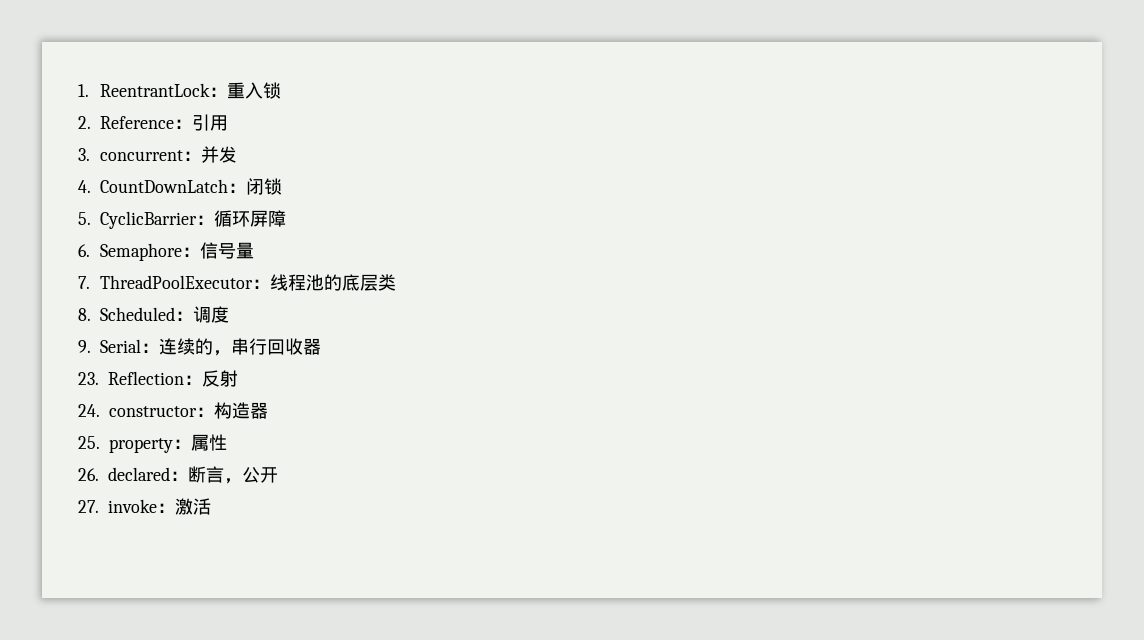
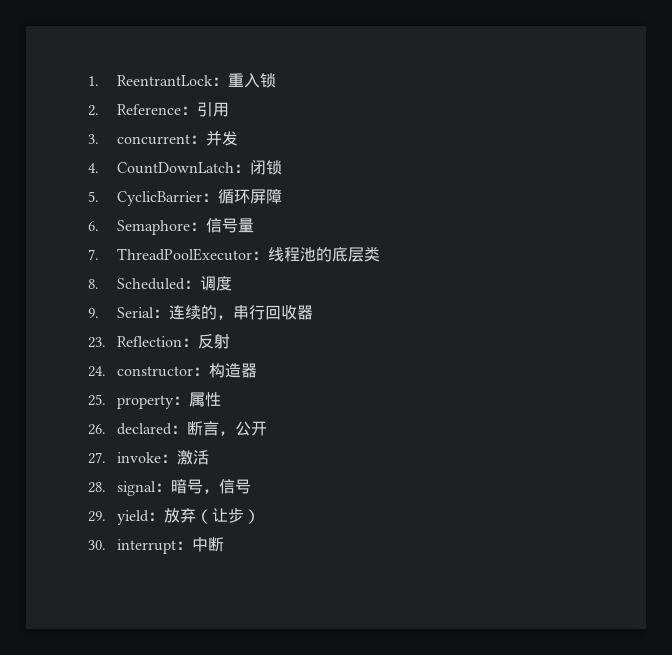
(211, 506) none -> [88,478,251,496] [88,508,260,525] [88,537,224,554] // 28. signal：暗号，信号 // 29. yield：放弃（让步） // 30. interrupt：中断

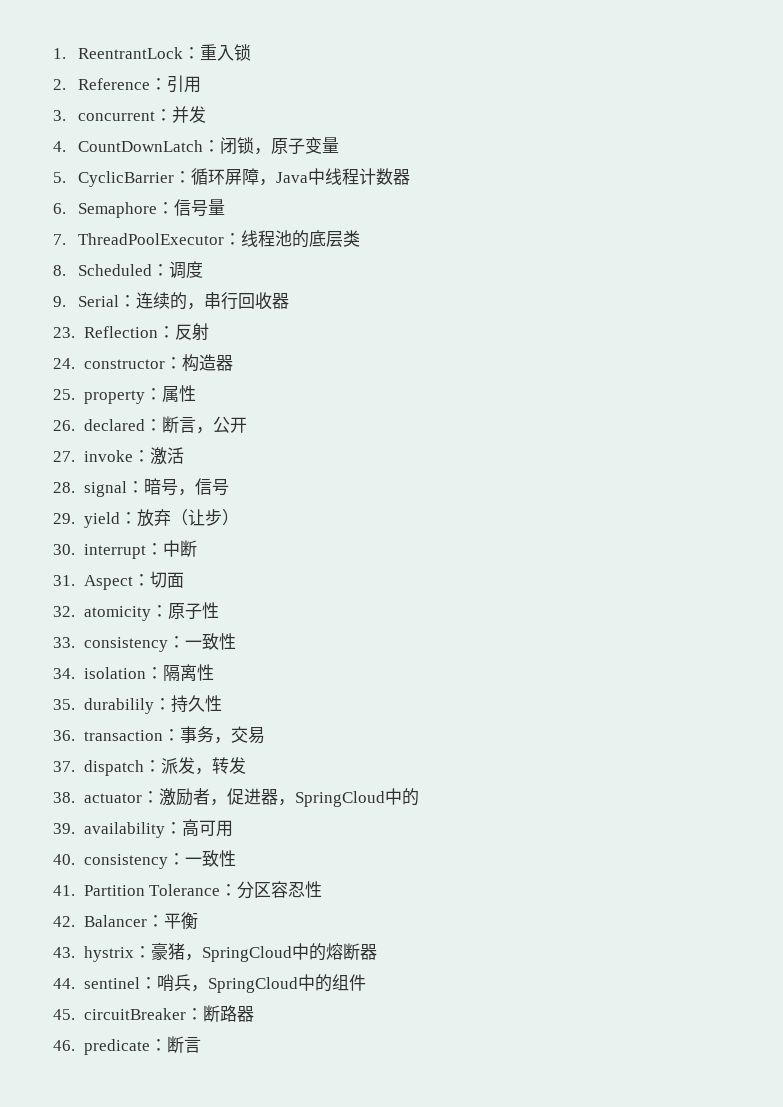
(282, 167) none -> [253,137,339,155] ，原子变量
(282, 196) none -> [258,168,410,186] ，Java中线程计数器
(224, 544) none -> [53,571,184,590] [53,602,219,621] [53,633,236,652] [53,664,214,682] [53,695,222,714] [53,726,265,744] [53,757,246,776] [53,788,419,807] [53,819,233,838] [53,850,236,869] [53,881,323,899] [53,912,198,930] [53,943,377,962] [53,974,366,993] [53,1005,254,1022] [53,1036,201,1055] // 31. Aspect：切面 // 32. atomicity：原子性 // 33. consistency：一致性 // 34. isolation：隔离性 // 35. durabilily：持久性 // 36. transaction：事务，交易 // 37. dispatch：派发，转发 // 38. actuator：激励者，促进器，SpringCloud中的 // 39. availability：高可用 // 40. consistency：一致性 // 41. Partition Tolerance：分区容忍性 // 42. Balancer：平衡 // 43. hystrix：豪猪，SpringCloud中的熔断器 // 44. sentinel：哨兵，SpringCloud中的组件 // 45. circuitBreaker：断路器 // 46. predicate：断言

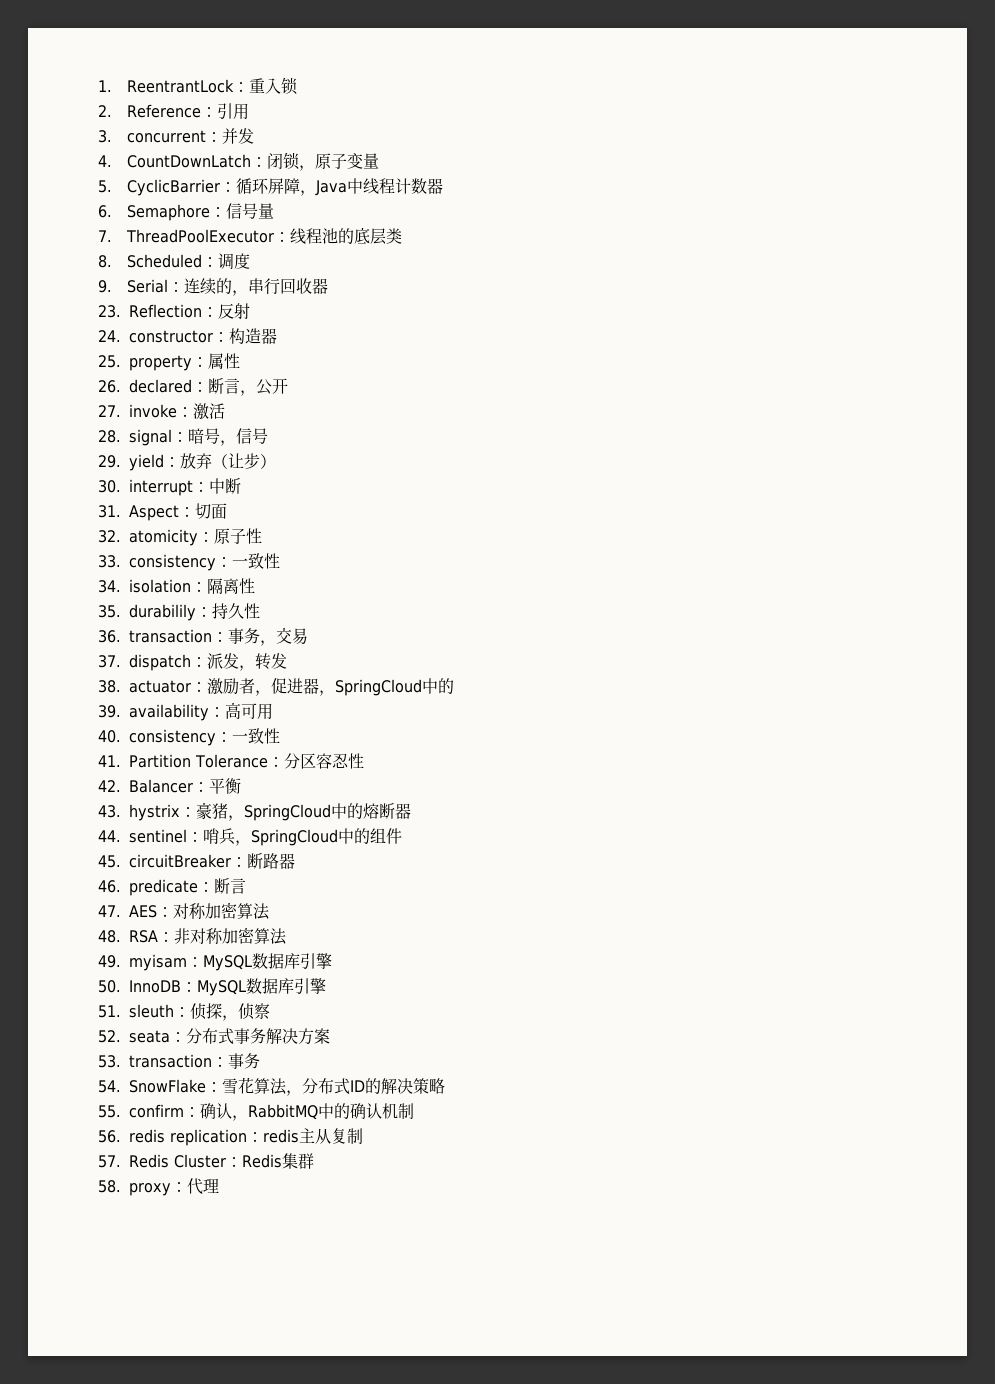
(201, 1045) none -> [98,902,270,920] [98,927,287,945] [98,953,332,971] [98,978,326,996] [98,1003,270,1021] [98,1028,330,1045] [98,1053,260,1069] [98,1077,445,1096] [98,1103,414,1121] [98,1128,363,1146] [98,1153,314,1169] [98,1178,219,1196] // 47. AES：对称加密算法 // 48. RSA：非对称加密算法 // 49. myisam：MySQL数据库引擎 // 50. InnoDB：MySQL数据库引擎 // 51. sleuth：侦探，侦察 // 52. seata：分布式事务解决方案 // 53. transaction：事务 // 54. SnowFlake：雪花算法，分布式ID的解决策略 // 55. confirm：确认，RabbitMQ中的确认机制 // 56. redis replication：redis主从复制 // 57. Redis Cluster：Redis集群 // 58. proxy：代理

